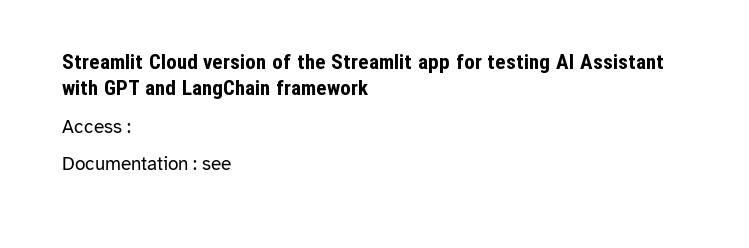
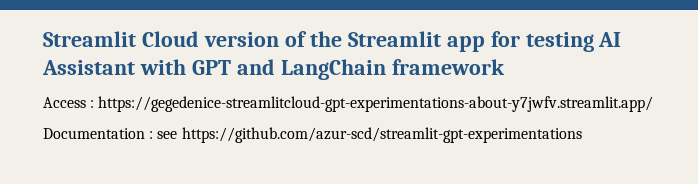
(132, 128) none -> [98,96,654,112] https://gegedenice-streamlitcloud-gpt-experimentations-about-y7jwfv.streamlit.app/
(232, 165) none -> [181,127,582,143] https://github.com/azur-scd/streamlit-gpt-experimentations

